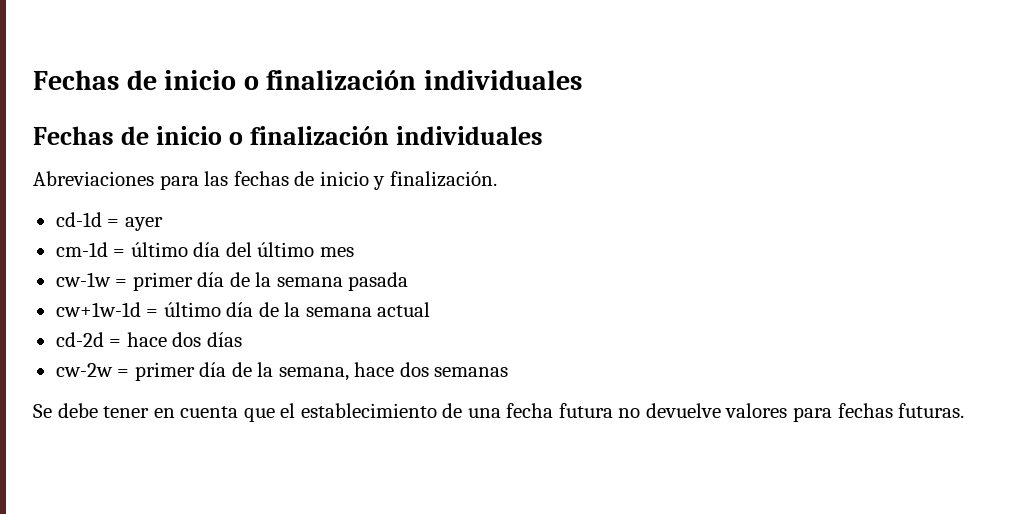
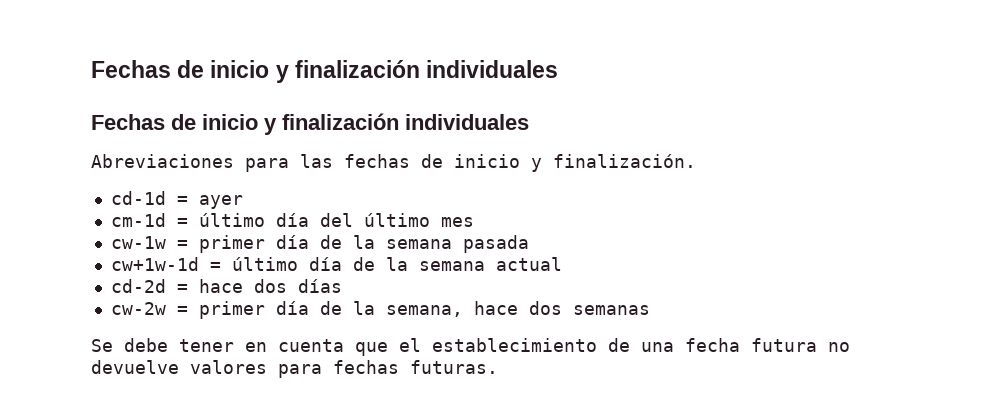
[33,70,259,90] Fechas de inicio o -> [91,60,289,83] Fechas de inicio y
[229,132,244,145] o -> [264,118,277,135] y

